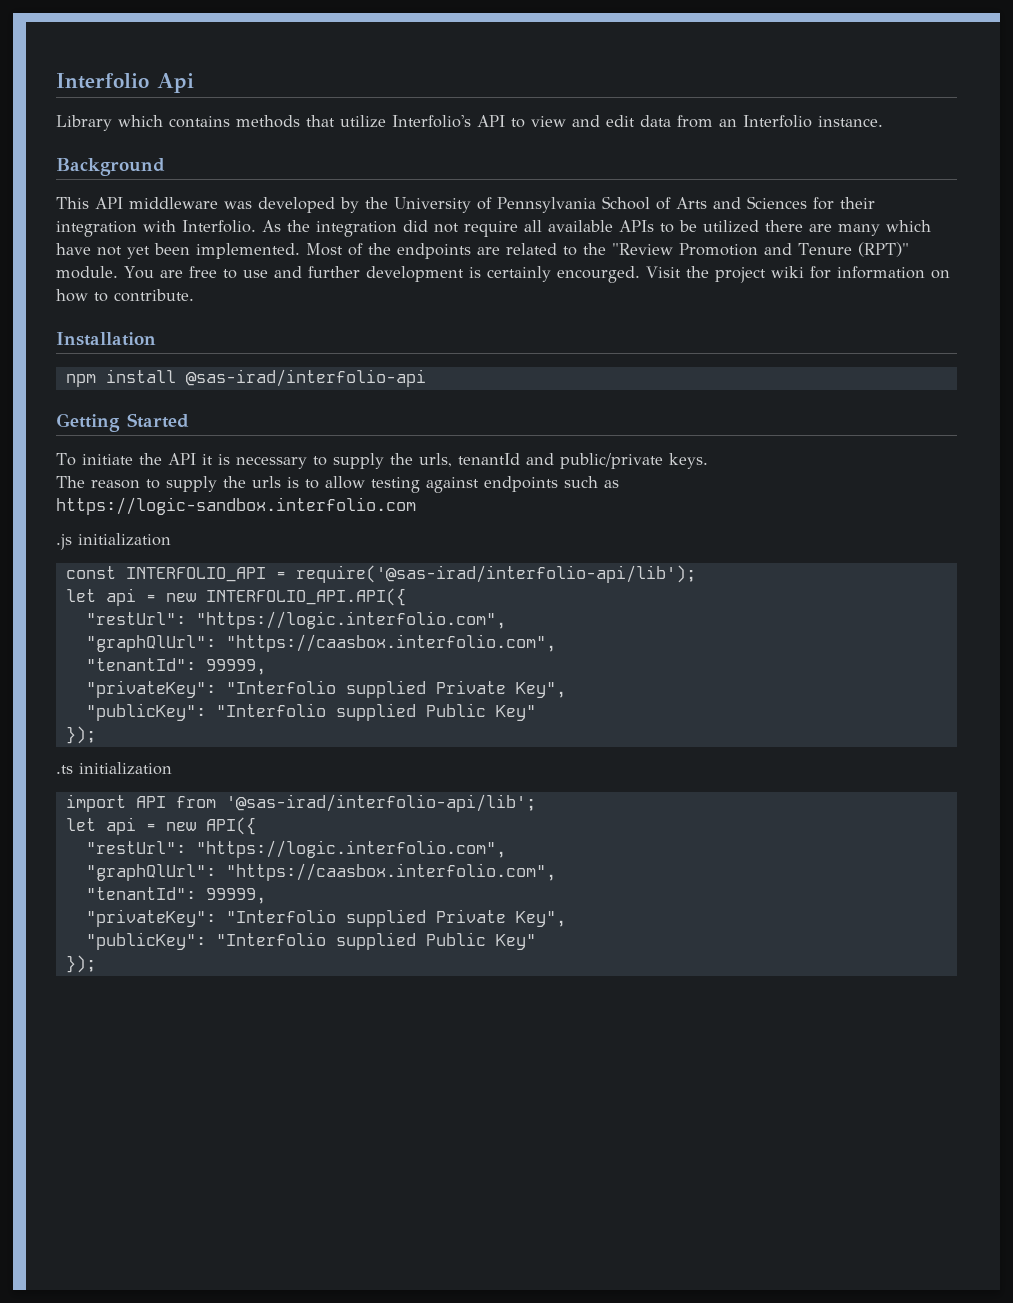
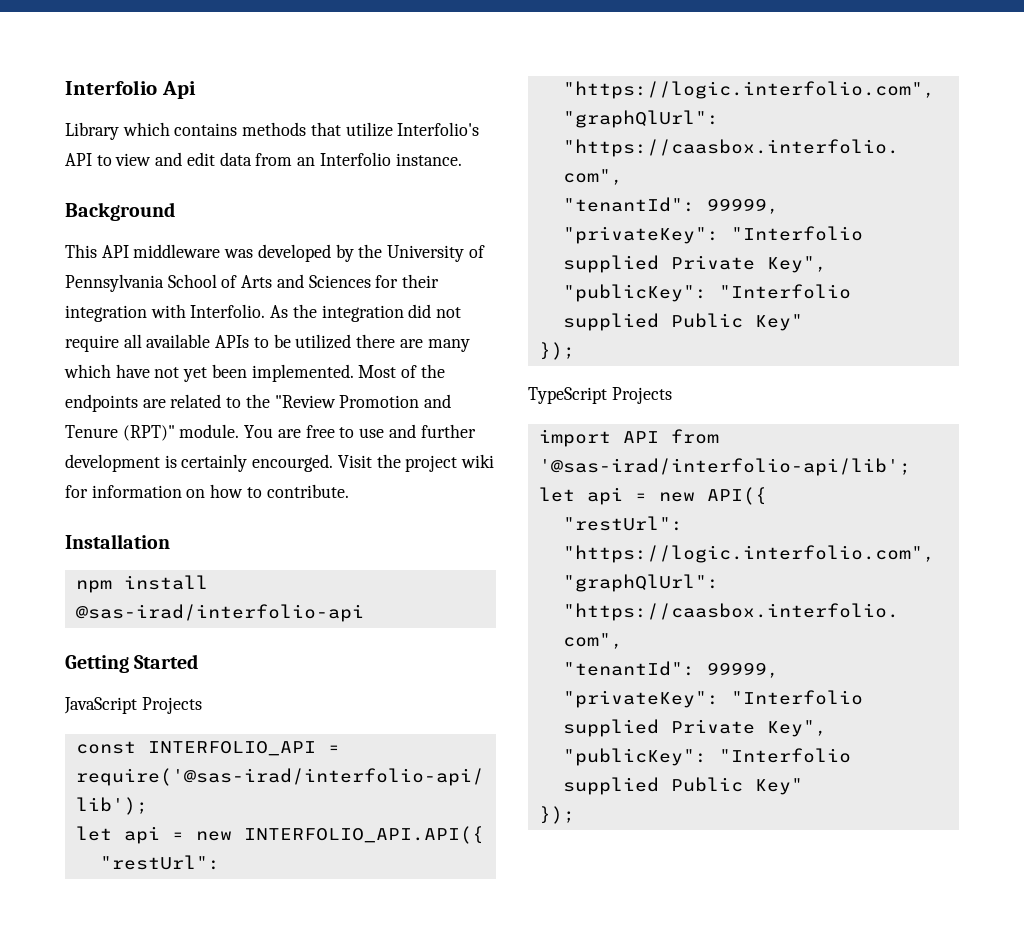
[56,453,708,469] [56,476,619,493] [56,497,416,515] [56,533,171,550] To initiate the API it is necessary to supply the urls, tenantId and public/private keys. // The reason to supply the urls is to allow testing against endpoints such as https://logic-sandbox.interfolio.com // .js initialization -> [64,697,202,714] JavaScript Projects
[56,762,172,775] .ts initialization -> [528,387,672,404] TypeScript Projects

